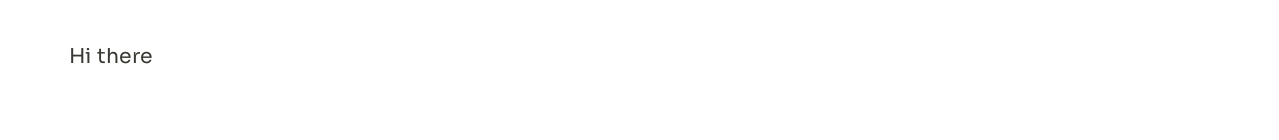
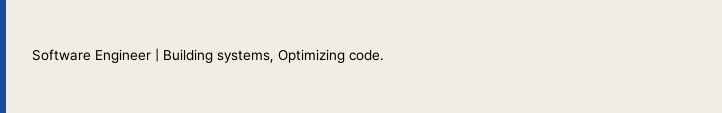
[69,47,153,64] Hi there -> [32,48,384,63] Software Engineer | Building systems, Optimizing code.

